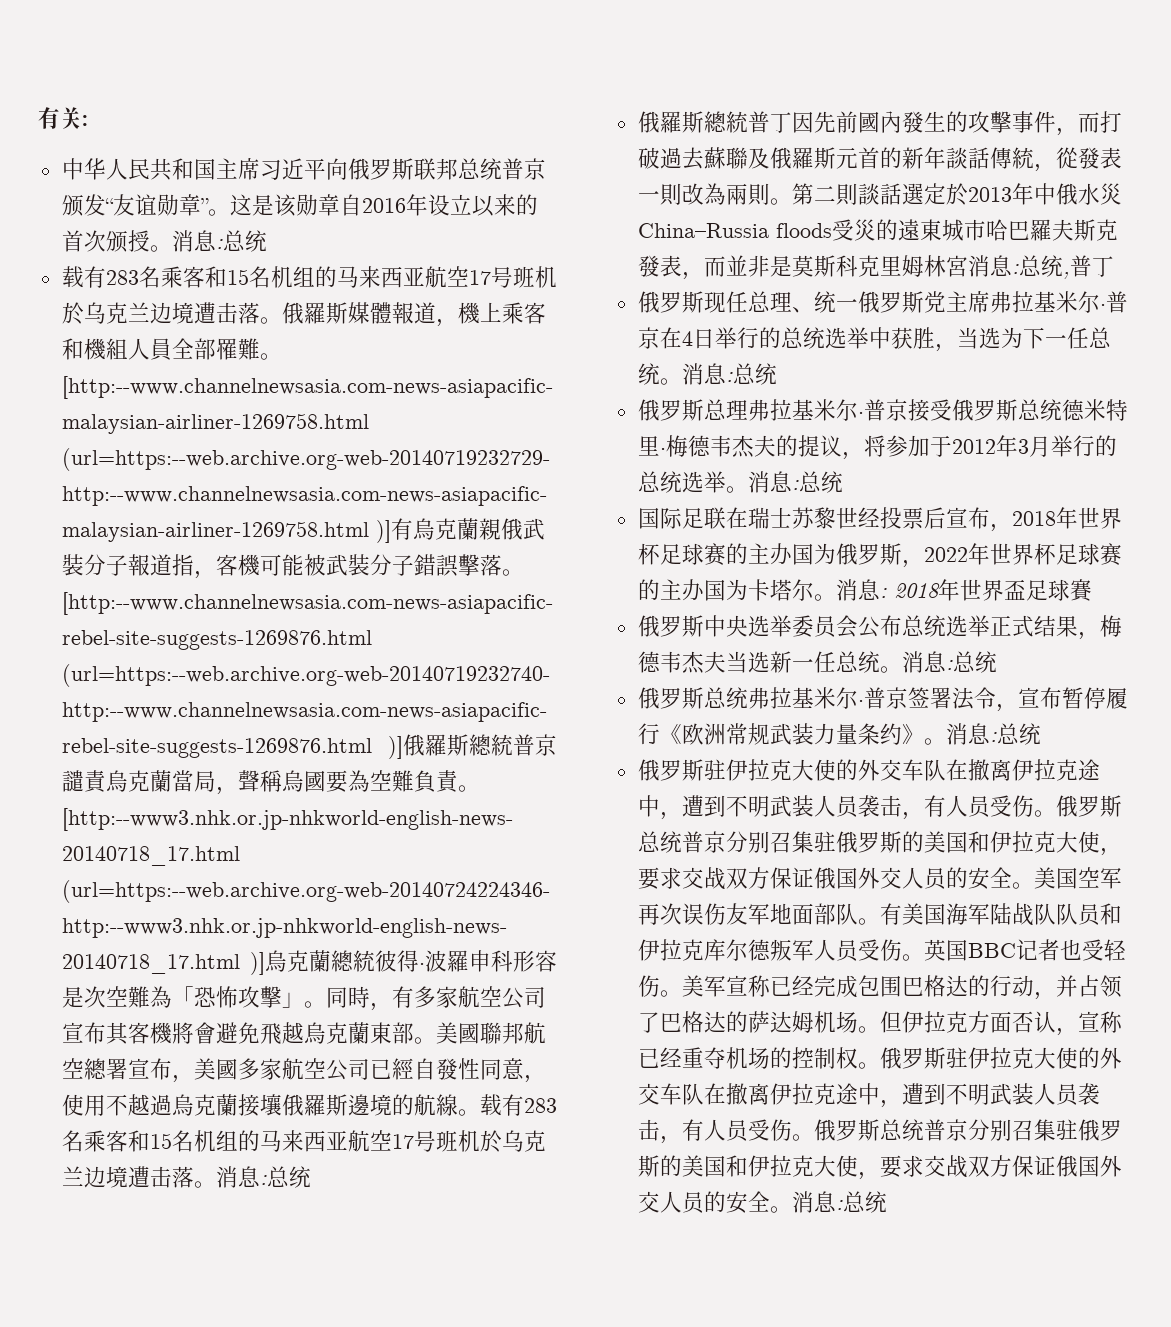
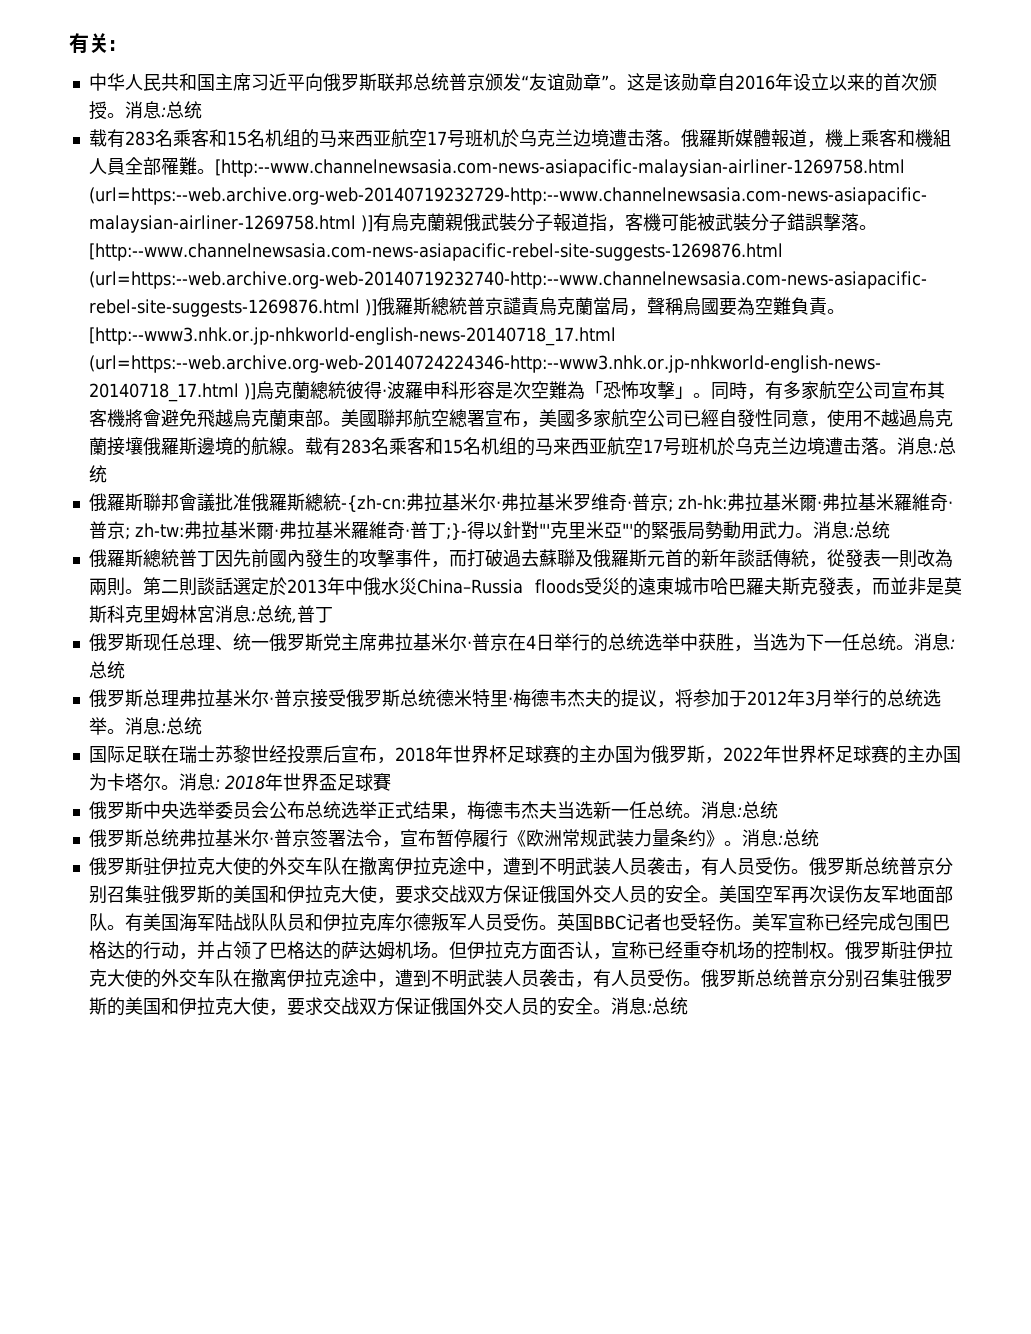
(311, 1177) none -> [88,493,953,512] [88,521,890,540] // 俄羅斯聯邦會議批准俄羅斯總統-{zh-cn:弗拉基米尔·弗拉基米罗维奇·普京; zh-hk:弗拉基米爾·弗拉基米羅維奇·普京; zh-tw:弗拉基米爾·弗拉基米羅維奇·普丁;}-得以針對"'克里米亞"'的緊張局勢動用武力。消息:总统

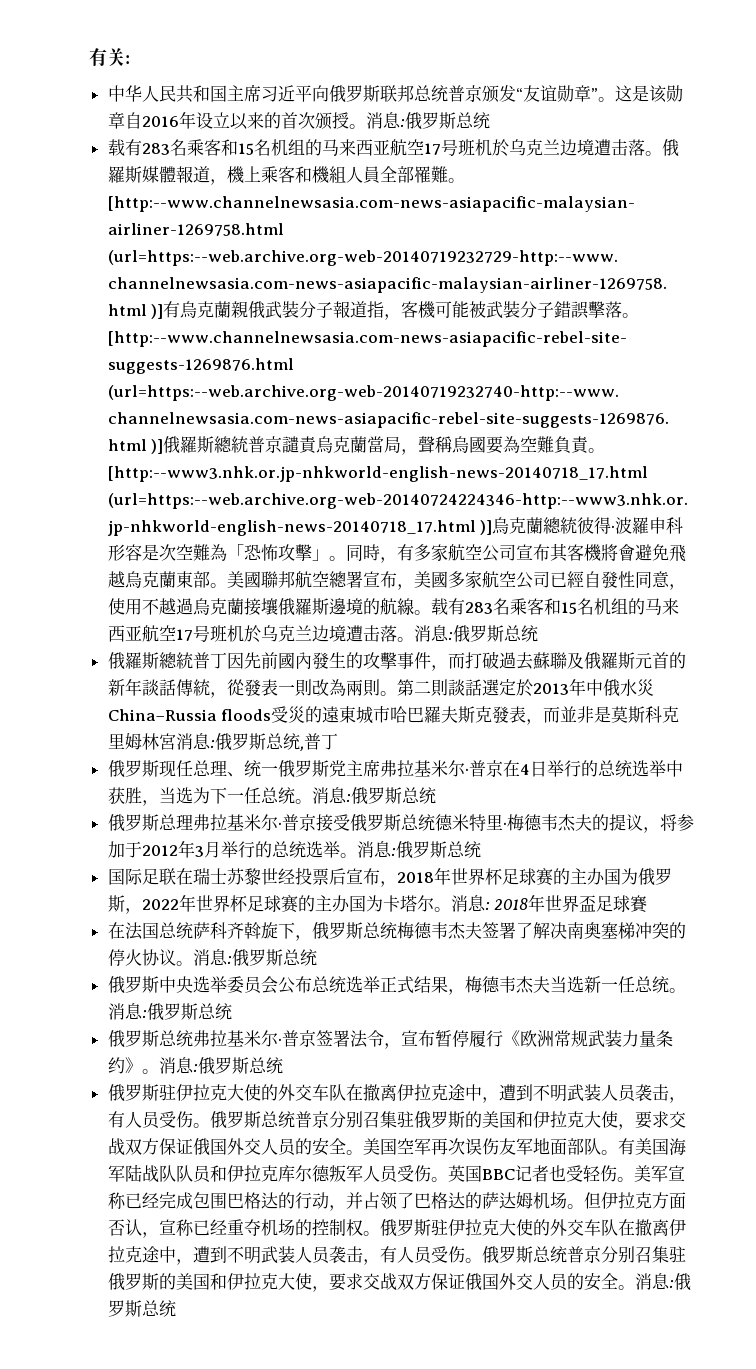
(166, 112) none -> [404,112,456,130] 俄罗斯
[937,437,956,455] [88,465,107,483] [88,493,953,512] [88,521,854,540] 总统 // 俄羅斯聯邦會議批准俄羅斯總統-{zh-cn:弗拉基米尔·弗拉基米罗维奇·普京; zh-hk:弗拉基米爾·弗拉基米羅維奇·普京; zh-tw:弗拉基米爾·弗拉基米羅維奇·普丁;}-得以針對"'克里米亞"'的緊張局勢動用武力。消息: -> [452,625,504,643] 俄罗斯
(256, 616) none -> [214,733,266,751] 俄罗斯
(955, 644) none -> [350,787,402,805] 俄罗斯
(166, 728) none -> [395,841,447,859] 俄罗斯
(391, 782) none -> [107,922,686,941] [107,949,317,967] // 在法国总统萨科齐斡旋下，俄罗斯总统梅德韦杰夫签署了解决南奥塞梯冲突的停火协议。消息:俄罗斯总统
(742, 812) none -> [146,1003,198,1021] 俄罗斯
(783, 840) none -> [197,1057,249,1075] 俄罗斯
(652, 1008) none -> [673,1273,691,1291] [107,1300,142,1317] 俄罗斯

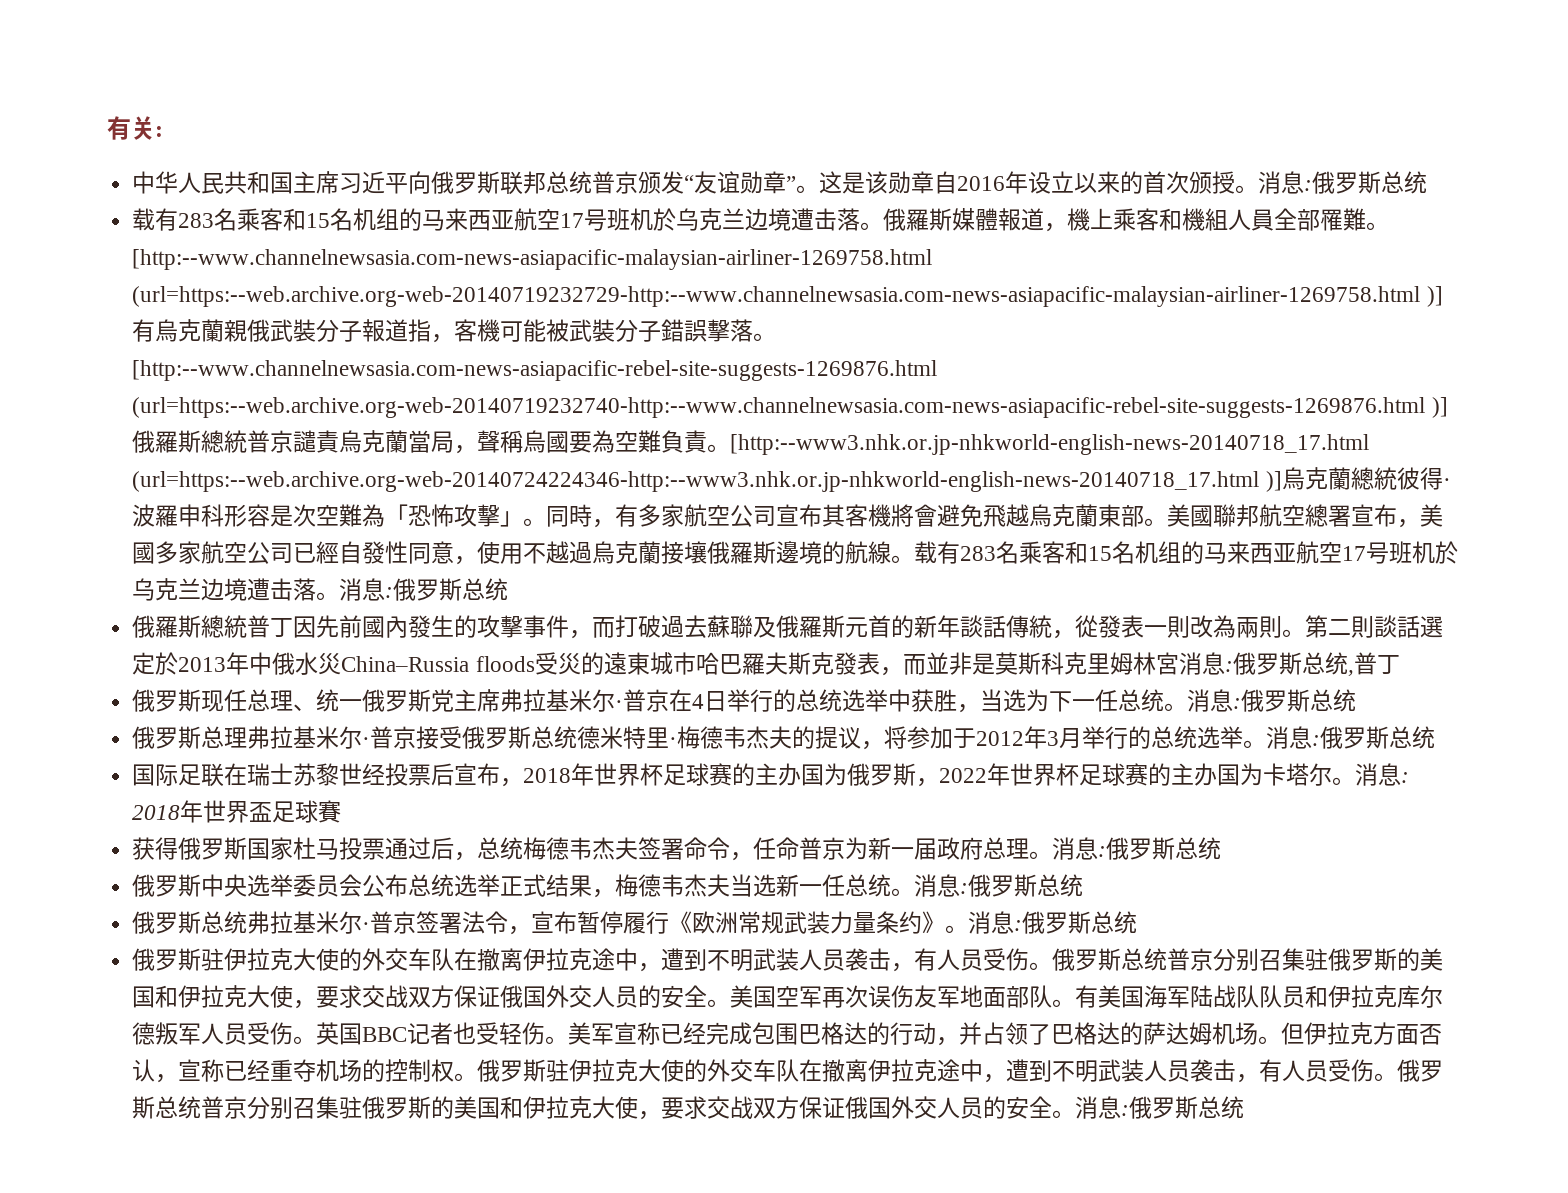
[107,922,363,941] 在法国总统萨科齐斡旋下，俄罗斯 -> [132,837,478,861] 获得俄罗斯国家杜马投票通过后，
[515,922,686,939] [107,949,176,966] 了解决南奥塞梯冲突的停火协议 -> [684,837,1030,861] 命令，任命普京为新一届政府总理

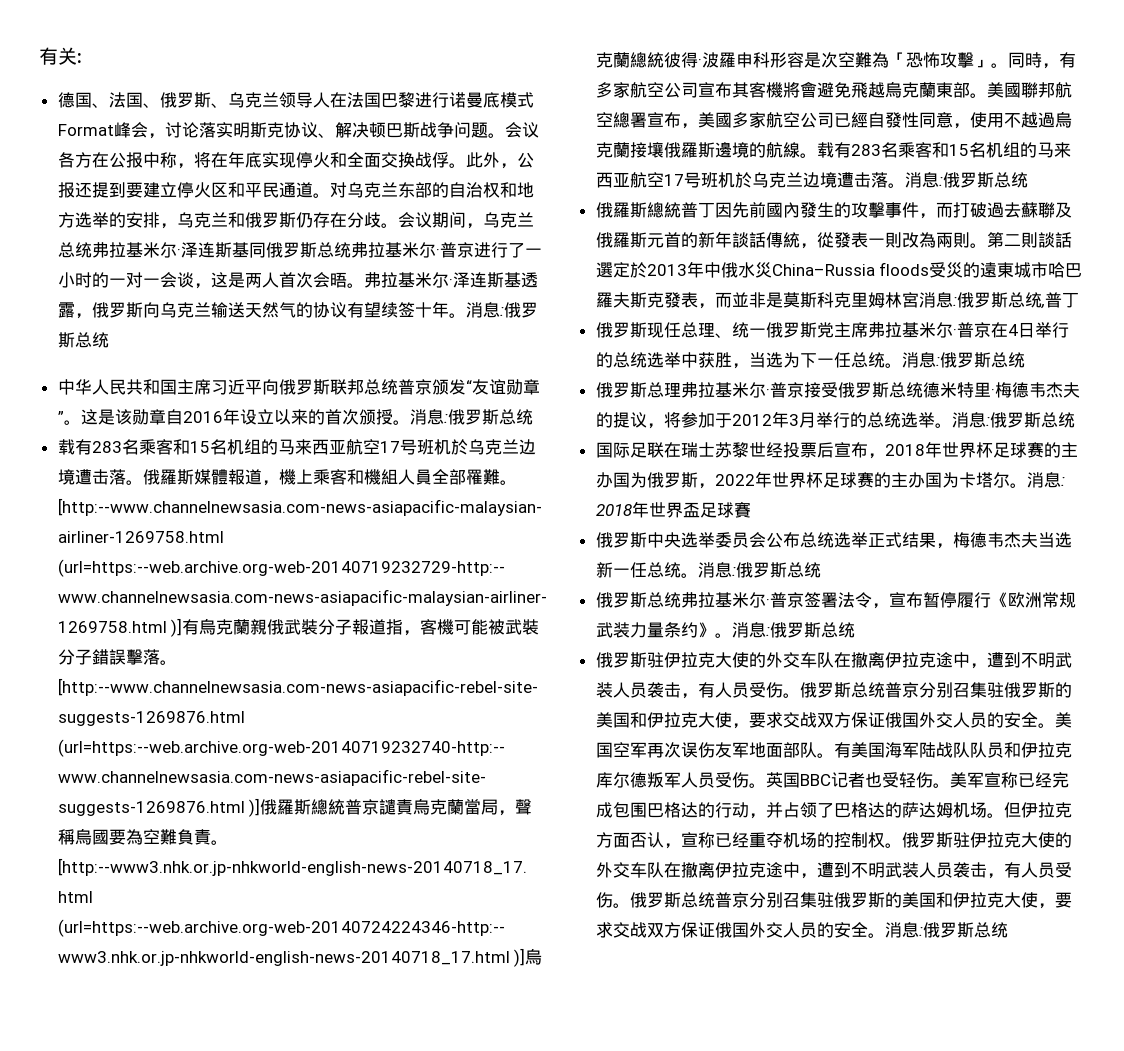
(163, 131) none -> [57,92,534,108] [57,122,539,139] [57,151,534,169] [57,182,534,198] [57,212,534,229] [57,242,542,258] [57,272,538,289] [57,301,538,319] [57,332,109,348] // 德国、法国、俄罗斯、乌克兰领导人在法国巴黎进行诺曼底模式Format峰会，讨论落实明斯克协议、解决顿巴斯战争问题。会议各方在公报中称，将在年底实现停火和全面交换战俘。此外，公报还提到要建立停火区和平民通道。对乌克兰东部的自治权和地方选举的安排，乌克兰和俄罗斯仍存在分歧。会议期间，乌克兰总统弗拉基米尔·泽连斯基同俄罗斯总统弗拉基米尔·普京进行了一小时的一对一会谈，这是两人首次会晤。弗拉基米尔·泽连斯基透露，俄罗斯向乌克兰输送天然气的协议有望续签十年。消息:俄罗斯总统
[132,837,1222,861] // 获得俄罗斯国家杜马投票通过后，总统梅德韦杰夫签署命令，任命普京为新一届政府总理。消息:俄罗斯总统 -> (751, 509) none

